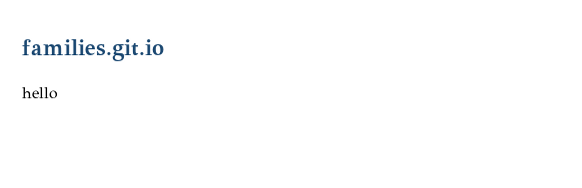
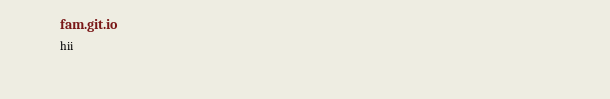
[21,39,164,62] [21,87,59,100] families.git.io // hello -> [60,19,118,32] [60,41,74,50] fam.git.io // hii

